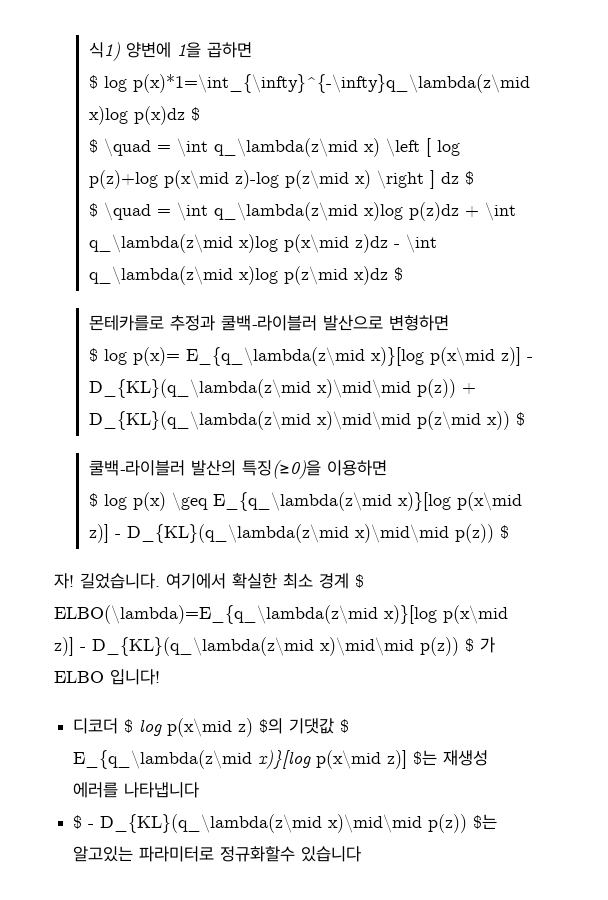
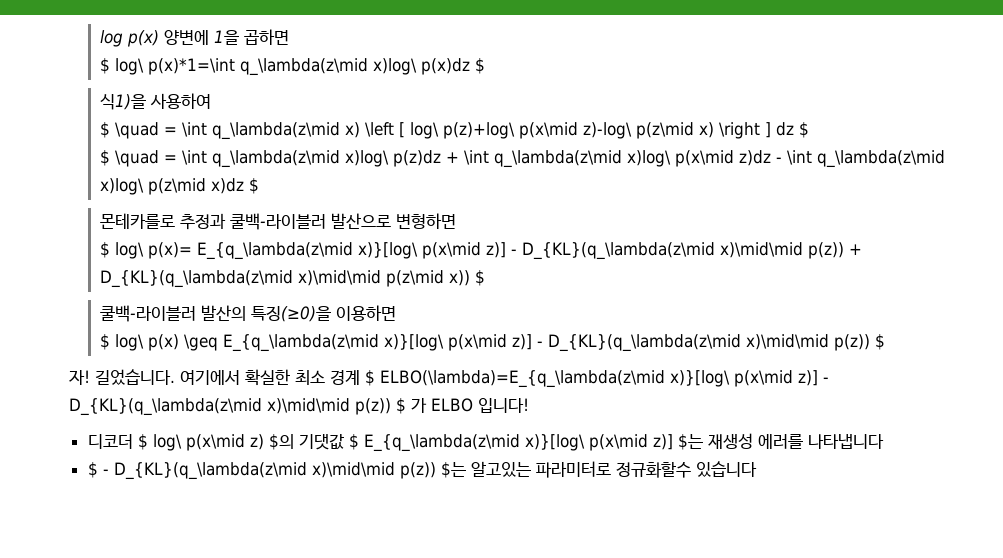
[88,42,120,61] 식1) -> [100,30,160,47] log p(x)
[103,74,530,93] [88,106,128,125] log p(x)*1=\int_{\infty}^{-\infty}q_\lambda(z\mid x)log -> [115,58,418,76] log\ p(x)*1=\int q_\lambda(z\mid x)log\
(200, 114) none -> [100,93,212,110] // 식1)을 사용하여
[436,140,460,156] [88,170,279,189] log p(z)+log p(x\mid z)-log -> [410,122,633,139] log\ p(z)+log\ p(x\mid z)-log\
[363,202,403,221] x)log -> [345,150,390,167] x)log\
[238,234,278,253] x)log -> [627,150,672,167] x)log\
[238,266,278,285] x)log -> [100,178,145,195] x)log\
[103,349,127,365] log -> [115,242,145,259] log\
[370,347,424,366] x)}[log -> [358,242,419,259] x)}[log\
[103,494,127,510] log -> [115,334,145,351] log\
[397,492,451,511] x)}[log -> [384,334,445,351] x)}[log\
[384,605,437,624] x)}[log -> [670,370,730,387] x)}[log\
[139,719,163,736] log -> [152,434,182,451] log\
[258,750,312,769] x)}[log -> [524,434,585,451] x)}[log\

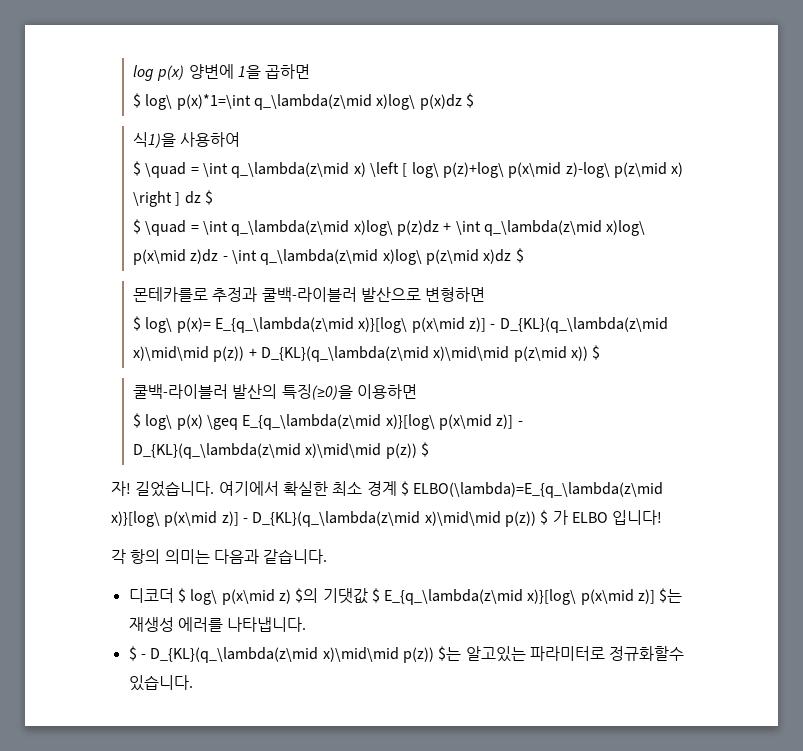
(529, 405) none -> [111,549,328,564] // 각 항의 의미는 다음과 같습니다.
[807,434,884,449] 나타냅니다 -> [227,617,307,632] 나타냅니다.
[695,461,757,477] 있습니다 -> [128,675,193,691] 있습니다.

